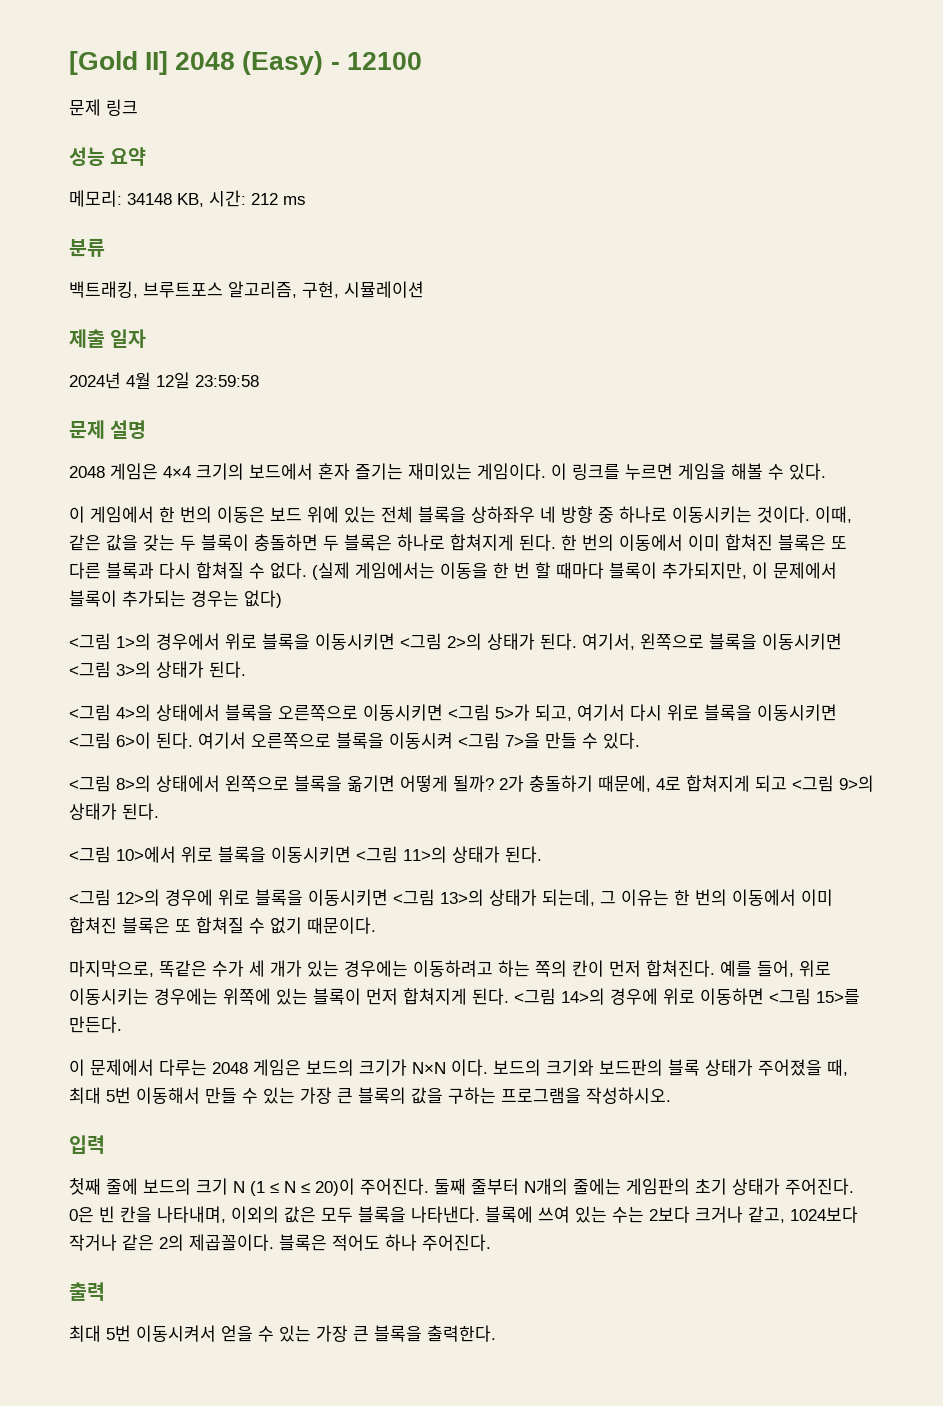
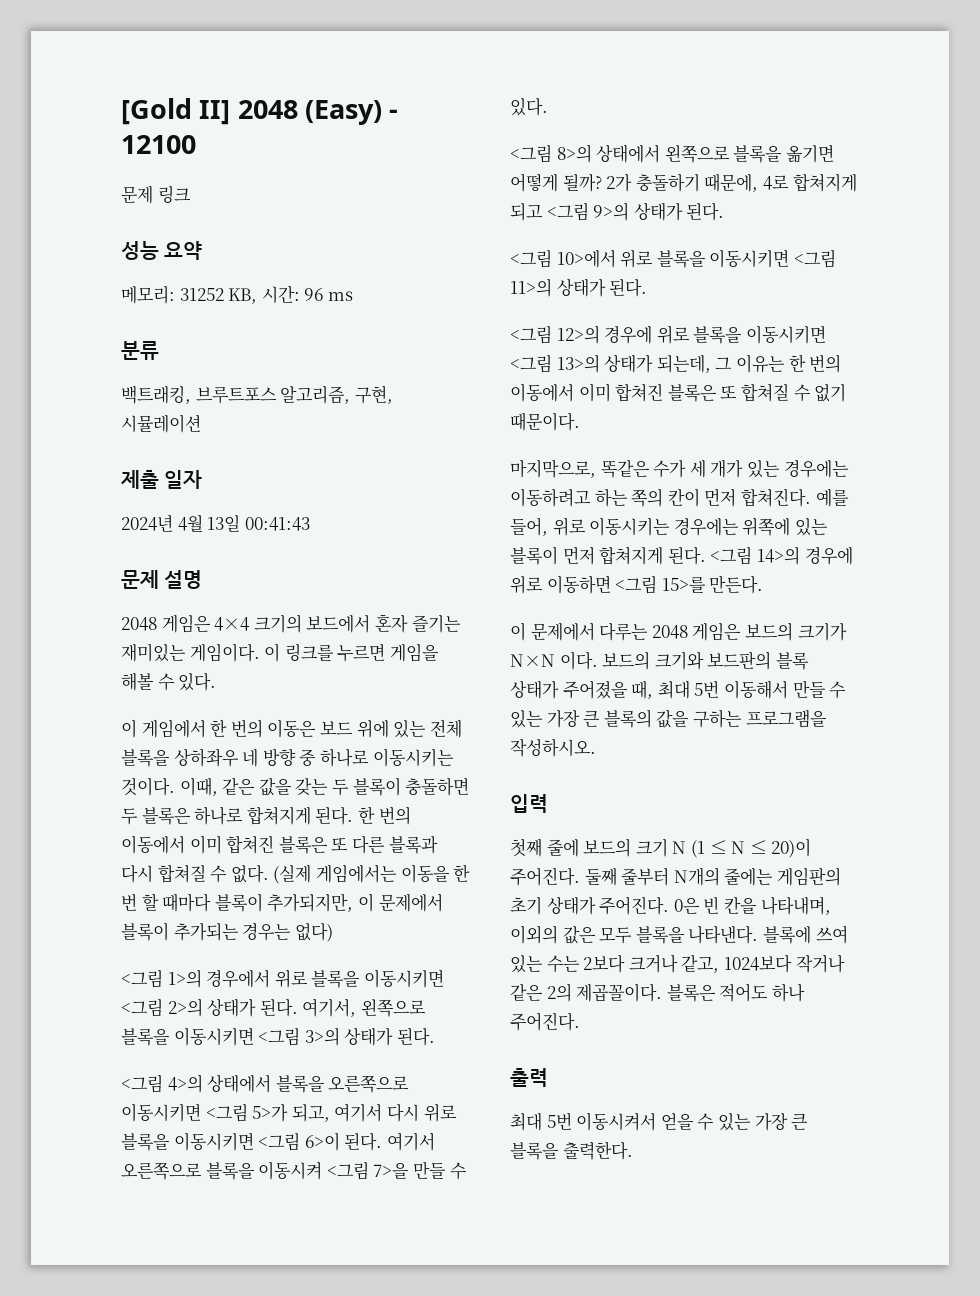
[127,193,172,205] 34148 -> [179,288,224,301] 31252
[251,193,278,205] 212 -> [304,288,324,301] 96
[156,372,259,389] 12일 23:59:58 -> [207,515,310,532] 13일 00:41:43

